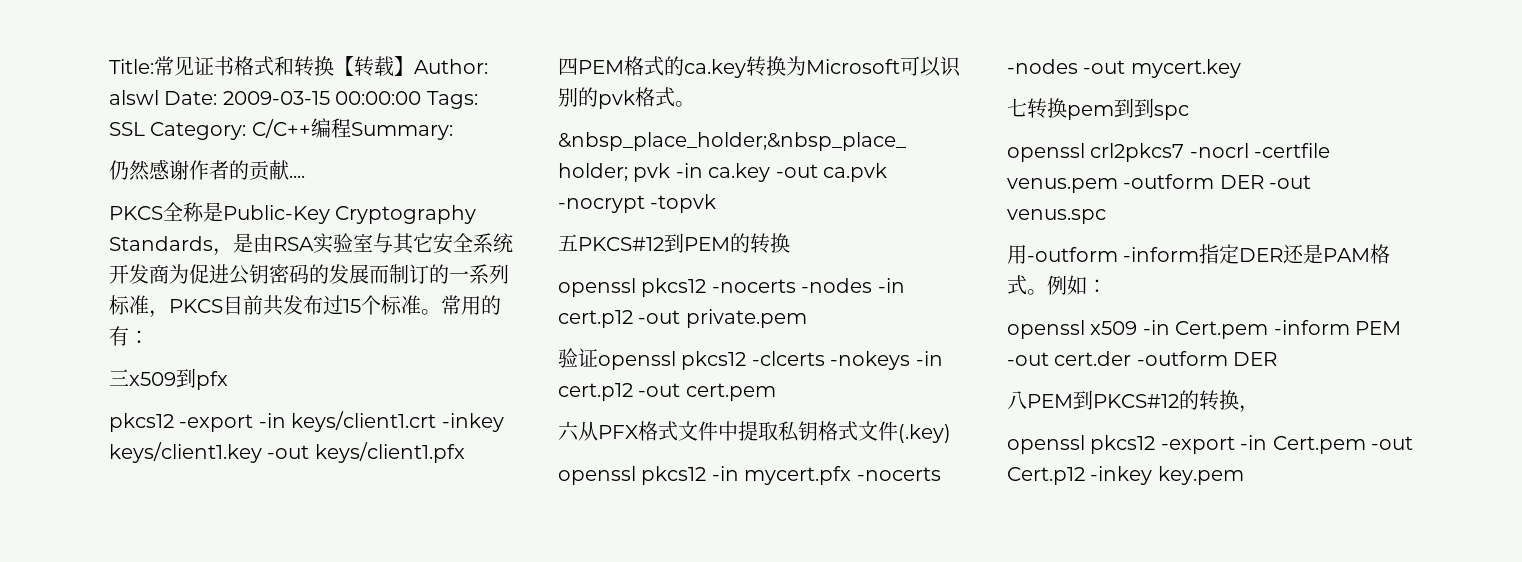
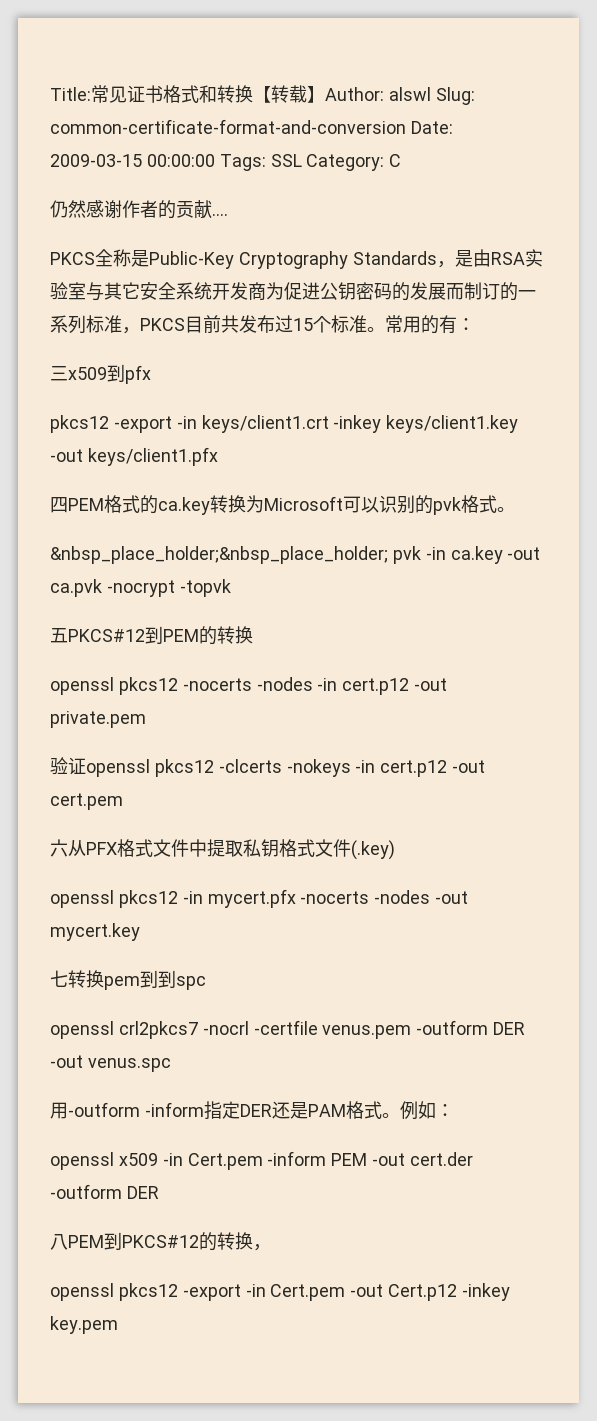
(159, 97) none -> [435,87,475,105] [50,119,406,134] Slug: common-certificate-format-and-conversion
[251,118,453,140] C/C++编程Summary: -> [389,154,402,167] C

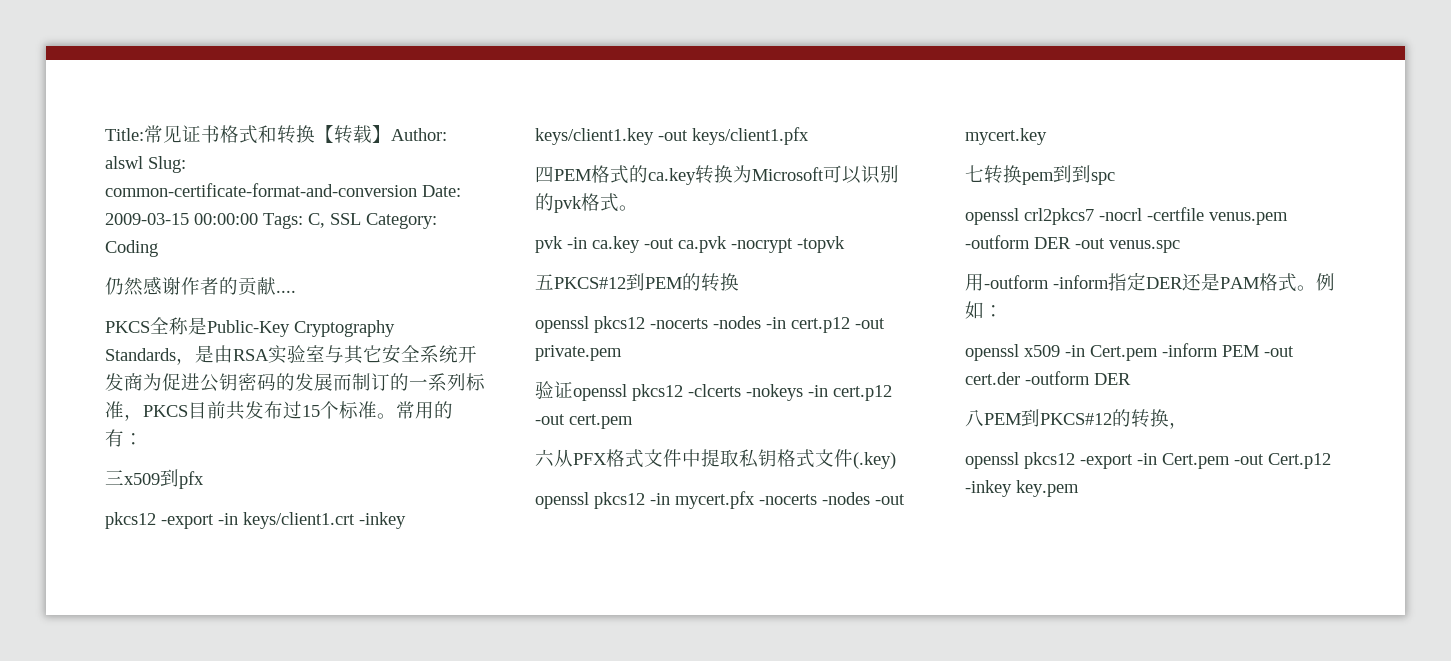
(266, 162) none -> [308,213,325,228] C,
[389,154,402,167] C -> [105,240,158,257] Coding
[50,546,388,564] &nbsp_place_holder;&nbsp_place_holder; -> (638, 208) none

